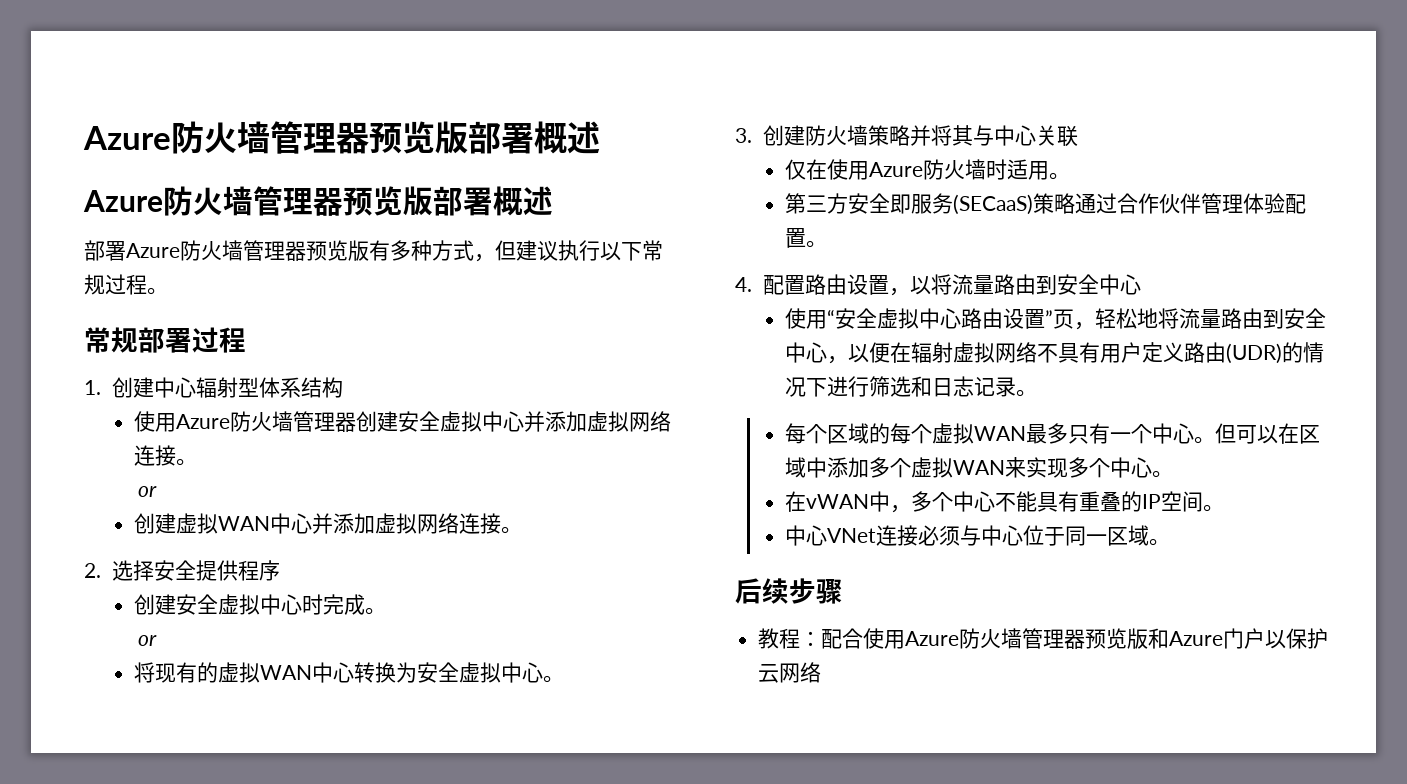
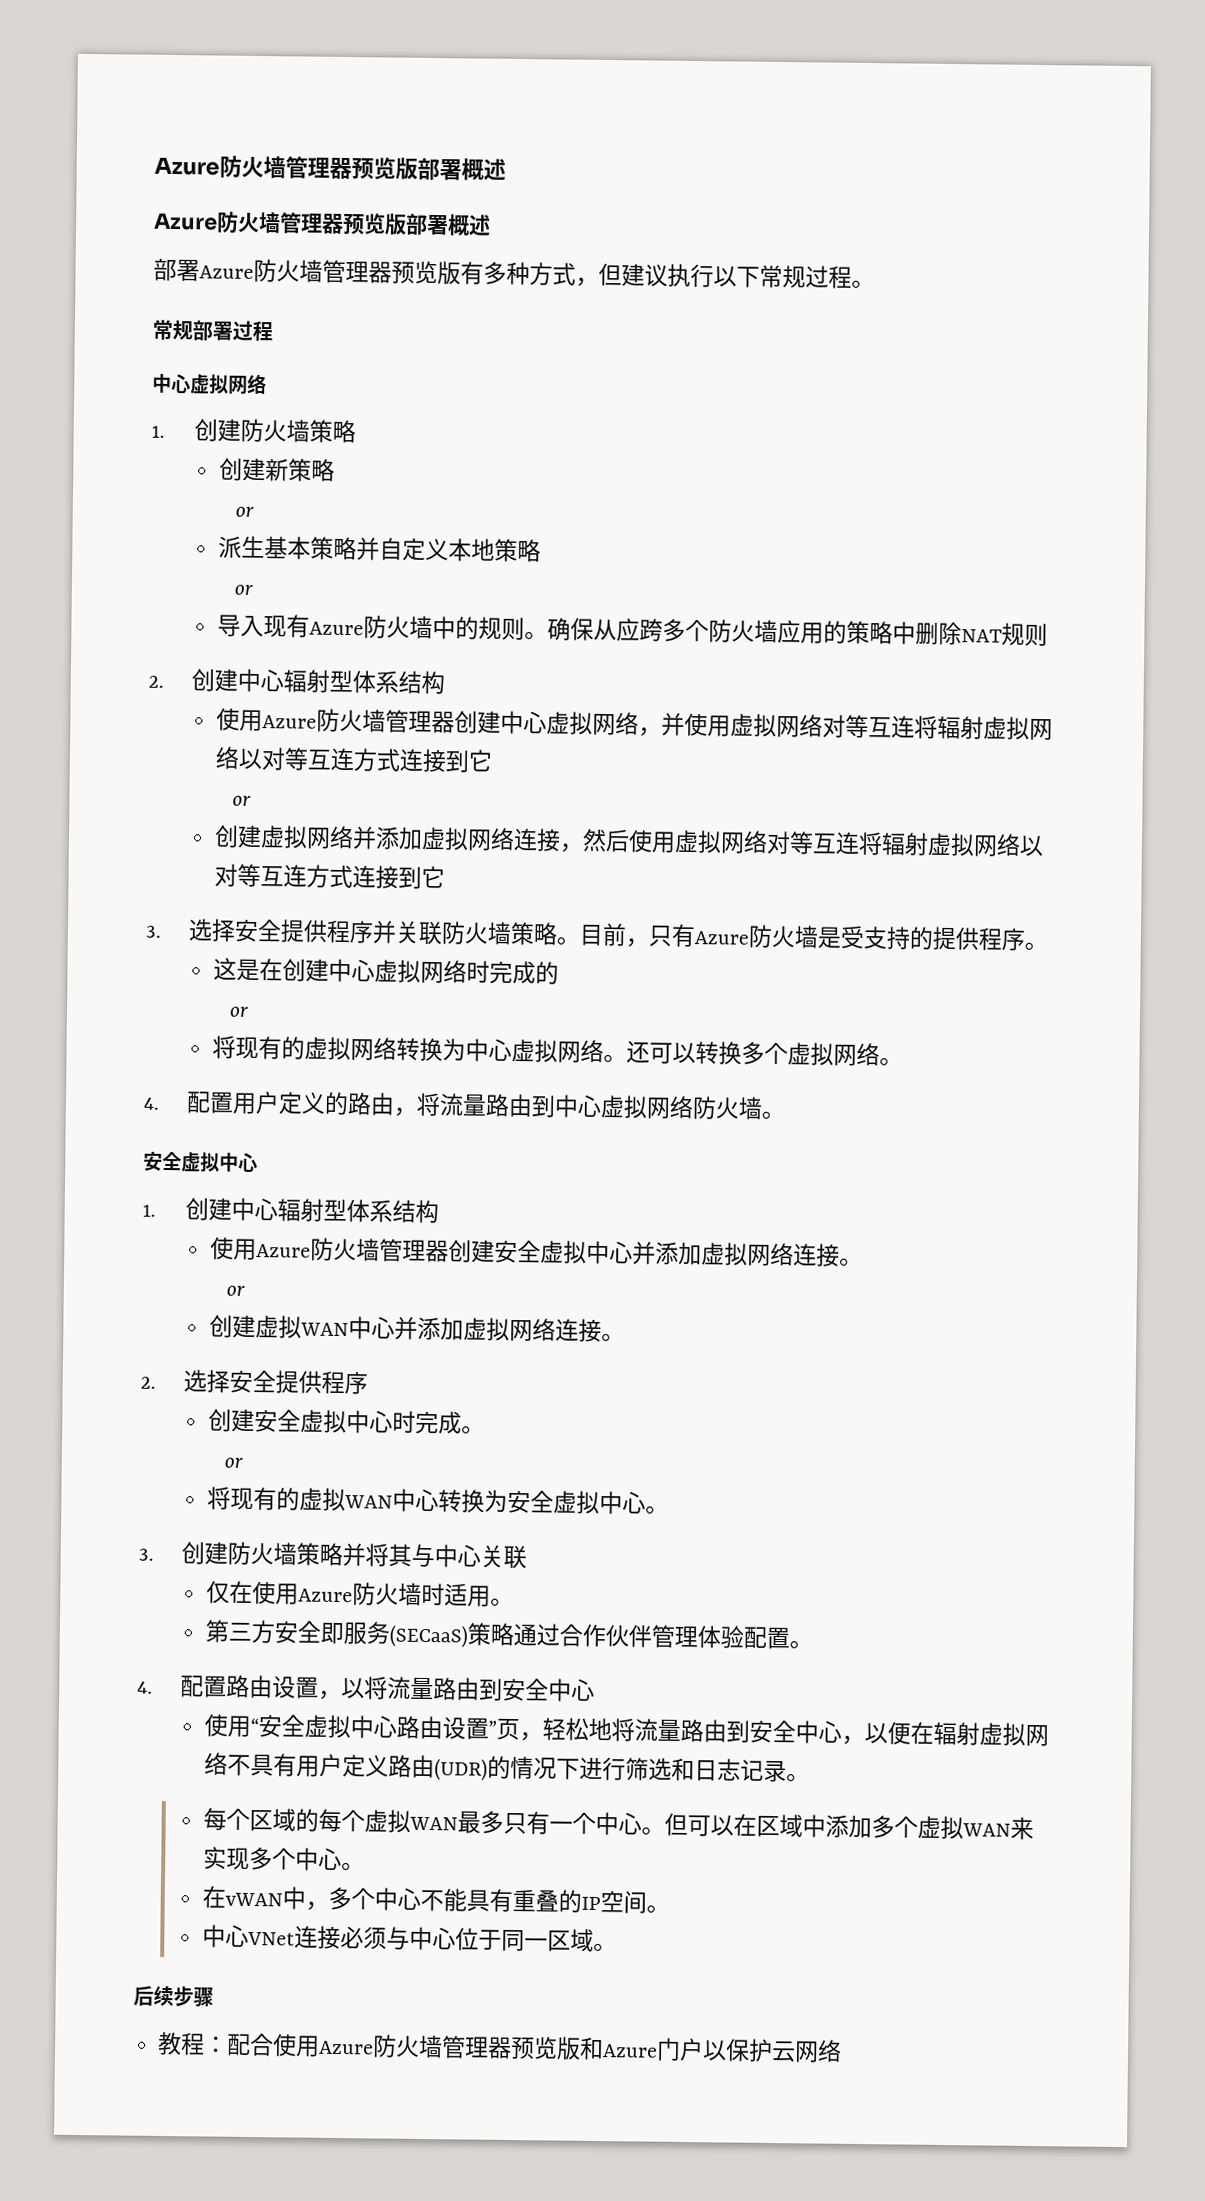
(246, 340) none -> [152,373,267,395] [151,418,356,444] [218,457,335,482] [235,506,255,517] [217,535,541,563] [234,584,254,595] [216,614,1048,647] [148,668,445,695] [215,707,1053,741] [214,746,493,773] [232,795,252,806] [213,824,1044,858] [213,863,445,889] [145,918,1048,951] [212,957,559,985] [229,1006,250,1017] [211,1035,903,1067] [143,1090,785,1120] [143,1151,258,1173] // 中心虚拟网络 // 1.创建防火墙策略 // 创建新策略 // or // 派生基本策略并自定义本地策略 // or // 导入现有Azure防火墙中的规则。确保从应跨多个防火墙应用的策略中删除NAT规则 // 2.创建中心辐射型体系结构 // 使用Azure防火墙管理器创建中心虚拟网络，并使用虚拟网络对等互连将辐射虚拟网络以对等互连方式连接到它 // or // 创建虚拟网络并添加虚拟网络连接，然后使用虚拟网络对等互连将辐射虚拟网络以对等互连方式连接到它 // 3.选择安全提供程序并关联防火墙策略。目前，只有Azure防火墙是受支持的提供程序。 // 这是在创建中心虚拟网络时完成的 // or // 将现有的虚拟网络转换为中心虚拟网络。还可以转换多个虚拟网络。 // 4.配置用户定义的路由，将流量路由到中心虚拟网络防火墙。 // 安全虚拟中心

